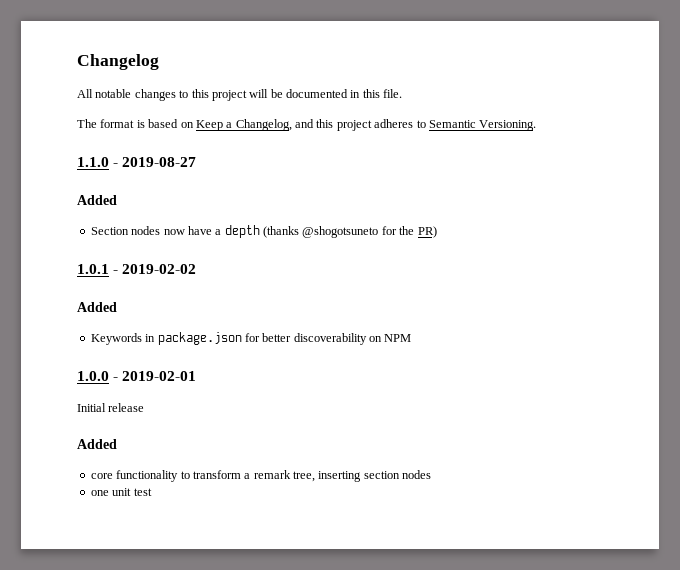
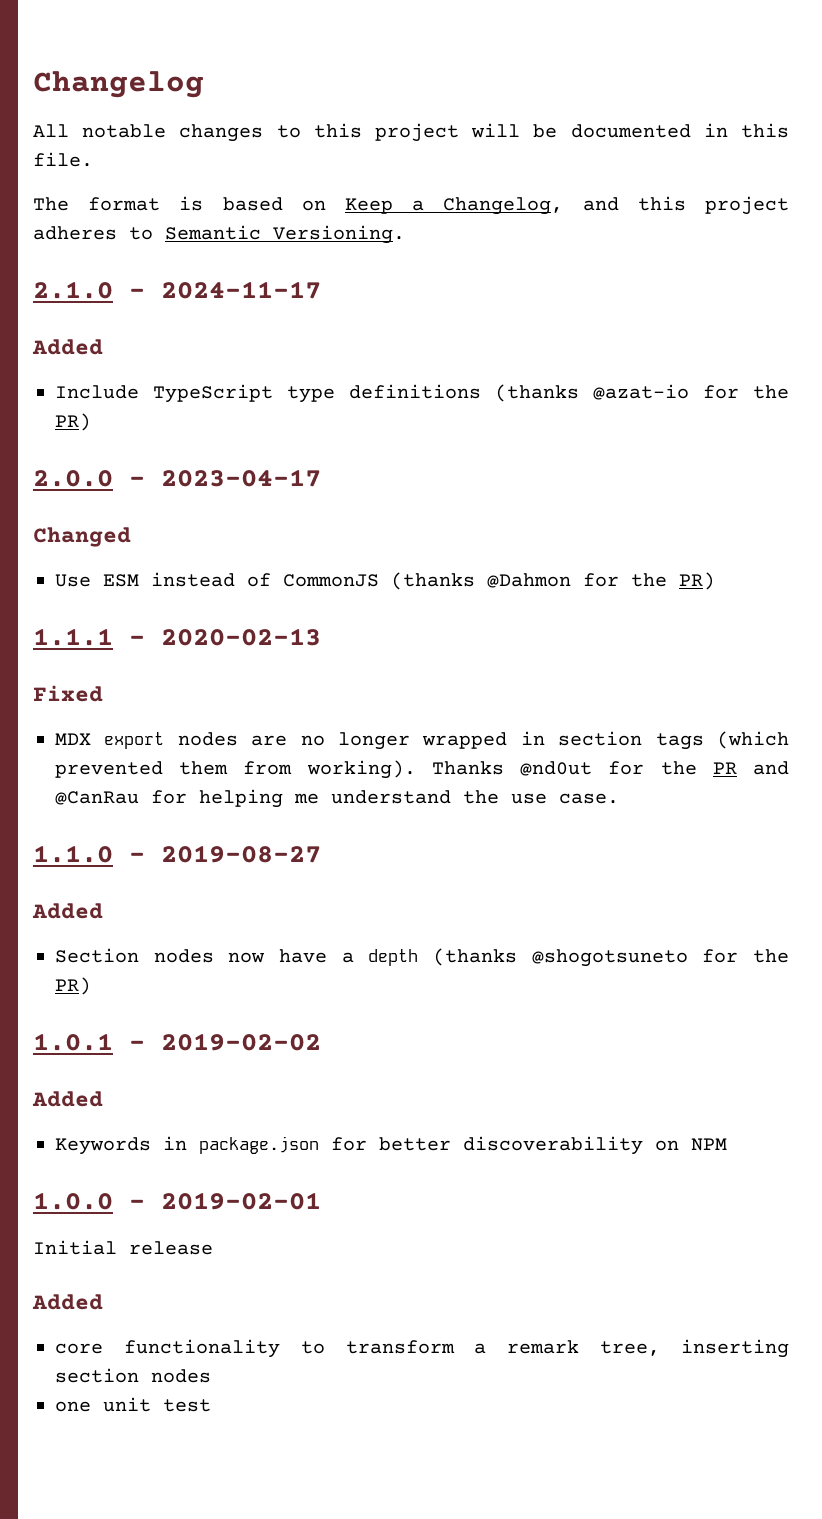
(537, 125) none -> [33,281,321,299] [32,339,103,355] [55,384,789,403] [55,413,91,431] [33,469,321,487] [33,527,131,547] [55,572,715,590] [33,628,321,646] [33,685,103,702] [55,731,789,750] [55,760,789,779] [55,789,619,808] // 2.1.0 - 2024-11-17 // Added // Include TypeScript type definitions (thanks @azat-io for the PR) // 2.0.0 - 2023-04-17 // Changed // Use ESM instead of CommonJS (thanks @Dahmon for the PR) // 1.1.1 - 2020-02-13 // Fixed // MDX export nodes are no longer wrapped in section tags (which prevented them from working). Thanks @nd0ut for the PR and @CanRau for helping me understand the use case.

